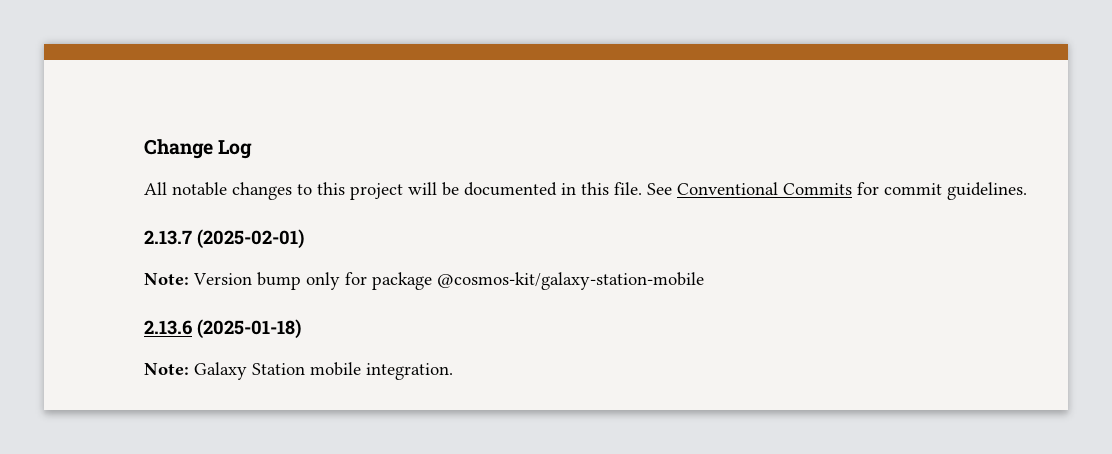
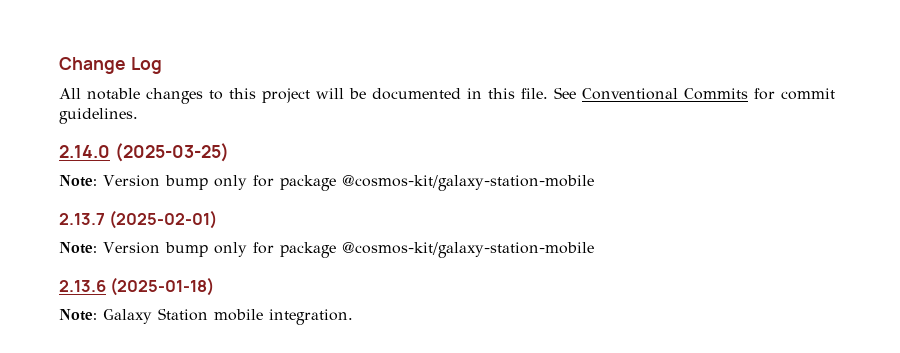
(1027, 191) none -> [59,143,229,162] [59,175,594,191] // 2.14.0 (2025-03-25) // Note: Version bump only for package @cosmos-kit/galaxy-station-mobile

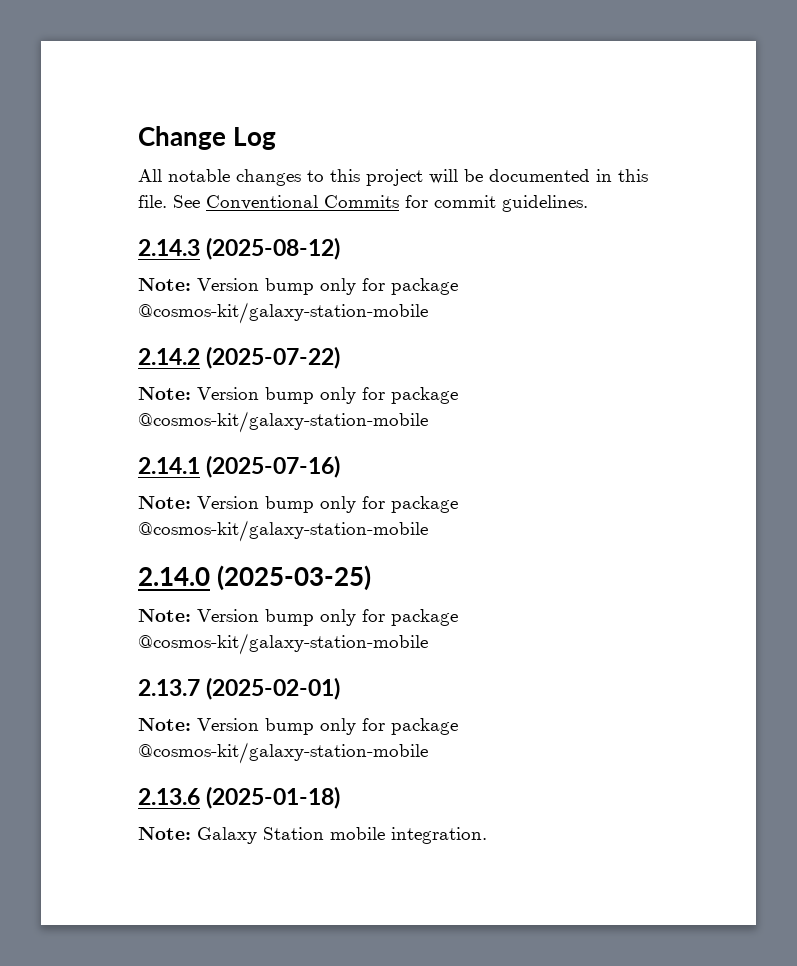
(138, 116) none -> [138,237,341,260] [138,278,458,295] [138,302,428,324] [138,346,341,369] [138,387,458,404] [138,411,428,433] [138,455,341,478] [138,496,458,513] [138,520,428,542] // 2.14.3 (2025-08-12) // Note: Version bump only for package @cosmos-kit/galaxy-station-mobile // 2.14.2 (2025-07-22) // Note: Version bump only for package @cosmos-kit/galaxy-station-mobile // 2.14.1 (2025-07-16) // Note: Version bump only for package @cosmos-kit/galaxy-station-mobile

